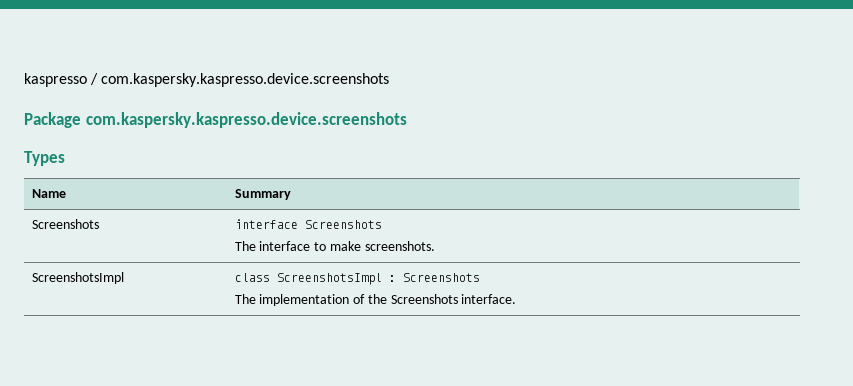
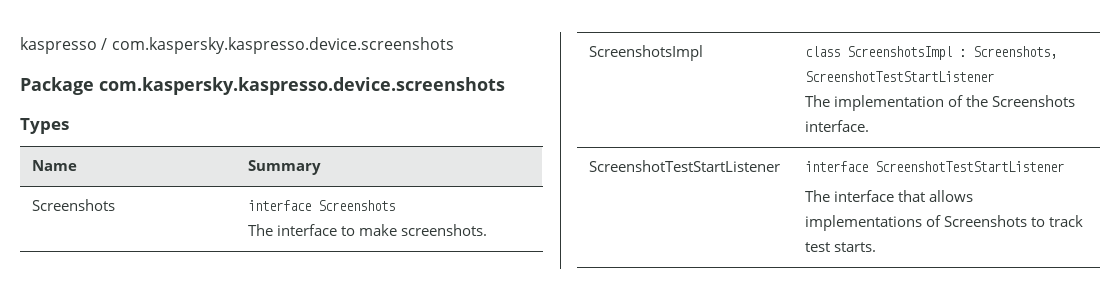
[402,273,480,282] Screenshots -> [973,46,1058,59] [805,71,995,82] Screenshots, ScreenshotTestStartListener
(517, 299) none -> [589,160,781,172] [805,161,1065,172] [805,190,974,202] [805,215,1084,231] [805,242,877,252] // ScreenshotTestStartListener | interface ScreenshotTestStartListener // The interface that allows implementations of Screenshots to track test starts.

